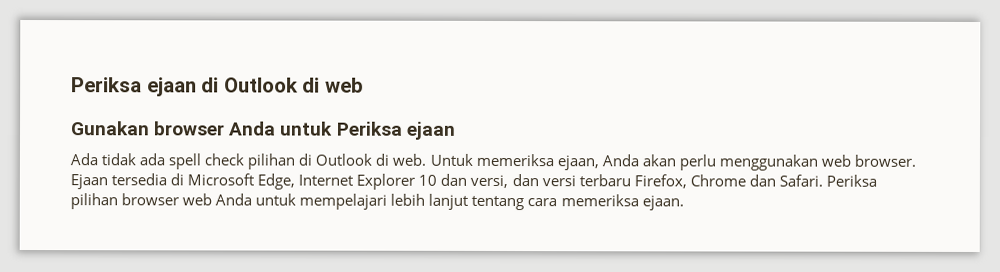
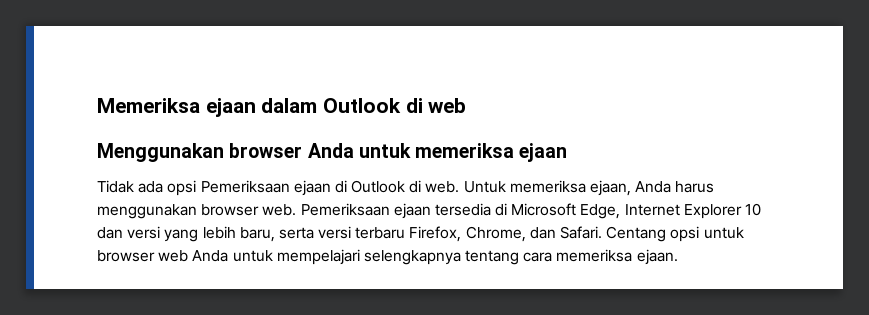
[71,77,220,97] Periksa ejaan di -> [97,98,318,117] Memeriksa ejaan dalam
[71,121,150,136] Gunakan -> [97,143,224,162] Menggunakan
[336,121,403,136] Periksa -> [415,143,515,158] memeriksa
[70,153,296,170] Ada tidak ada spell check pilihan -> [97,180,331,196] Tidak ada opsi Pemeriksaan ejaan
[641,154,916,171] [70,174,108,190] akan perlu menggunakan web browser. Ejaan -> [675,181,715,193] [97,203,431,219] harus menggunakan browser web. Pemeriksaan ejaan
[470,174,539,189] versi, dan -> [127,226,314,242] versi yang lebih baru, serta
[689,174,746,187] Chrome -> [465,226,526,242] Chrome,
[825,174,877,187] [70,193,118,210] Periksa pilihan -> [606,226,744,242] Centang opsi untuk
[390,193,469,210] lebih lanjut -> [363,250,461,265] selengkapnya

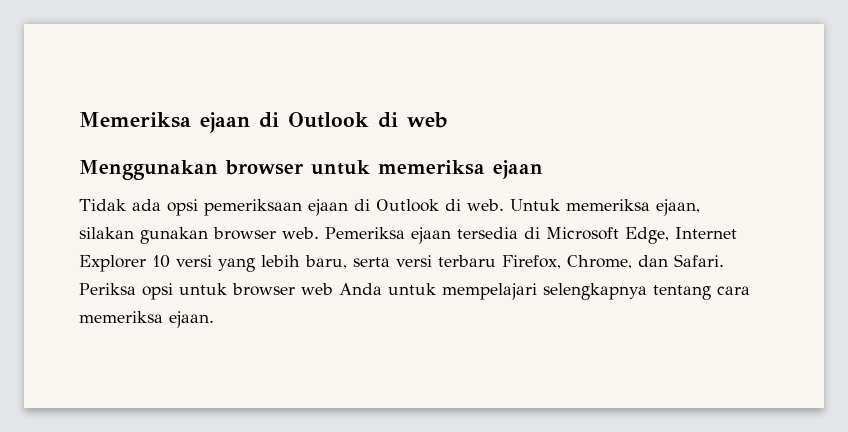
[261,98,318,113] dalam -> [259,112,279,128] di
[307,143,354,158] Anda -> (304, 167) none
[200,180,290,193] Pemeriksaan -> [204,199,302,216] pemeriksaan
[635,181,715,193] [97,204,197,219] Anda harus menggunakan -> [79,227,208,244] silakan gunakan
[300,203,390,216] Pemeriksaan -> [325,227,405,239] Pemeriksa
[97,227,123,239] dan -> (170, 261) none
[606,226,667,242] Centang -> [79,283,136,295] Periksa

